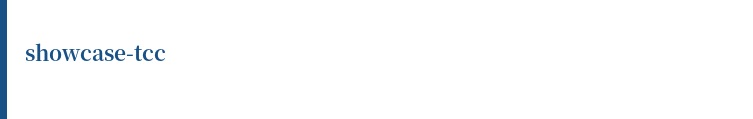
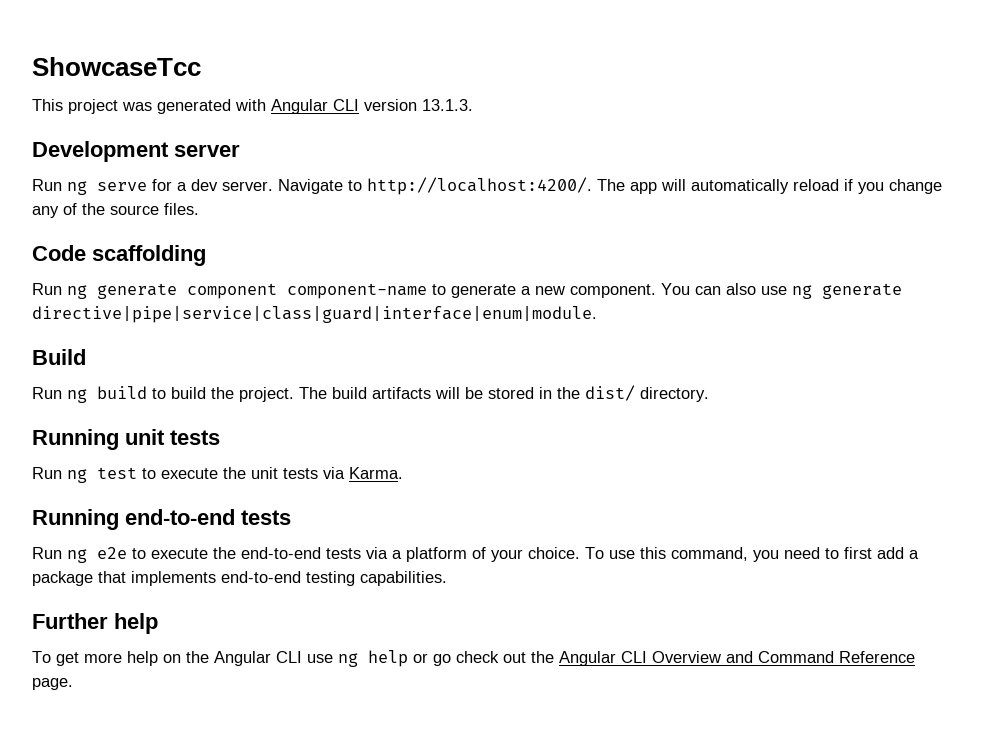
[25,43,166,61] showcase-tcc -> [32,57,201,76] [32,99,473,114] [32,141,240,162] [32,177,942,195] [32,203,199,218] [32,245,206,266] [32,283,902,299] [32,306,597,323] [32,349,86,365] [32,385,709,403] [32,429,220,450] [32,467,403,483] [32,509,291,530] [32,547,919,563] [32,571,447,586] [32,613,158,634] [32,650,915,667] [32,678,73,690] ShowcaseTcc // This project was generated with Angular CLI version 13.1.3. // Development server // Run ng serve for a dev server. Navigate to http://localhost:4200/. The app will automatically reload if you change any of the source files. // Code scaffolding // Run ng generate component component-name to generate a new component. You can also use ng generate directive|pipe|service|class|guard|interface|enum|module. // Build // Run ng build to build the project. The build artifacts will be stored in the dist/ directory. // Running unit tests // Run ng test to execute the unit tests via Karma. // Running end-to-end tests // Run ng e2e to execute the end-to-end tests via a platform of your choice. To use this command, you need to first add a package that implements end-to-end testing capabilities. // Further help // To get more help on the Angular CLI use ng help or go check out the Angular CLI Overview and Command Reference page.

